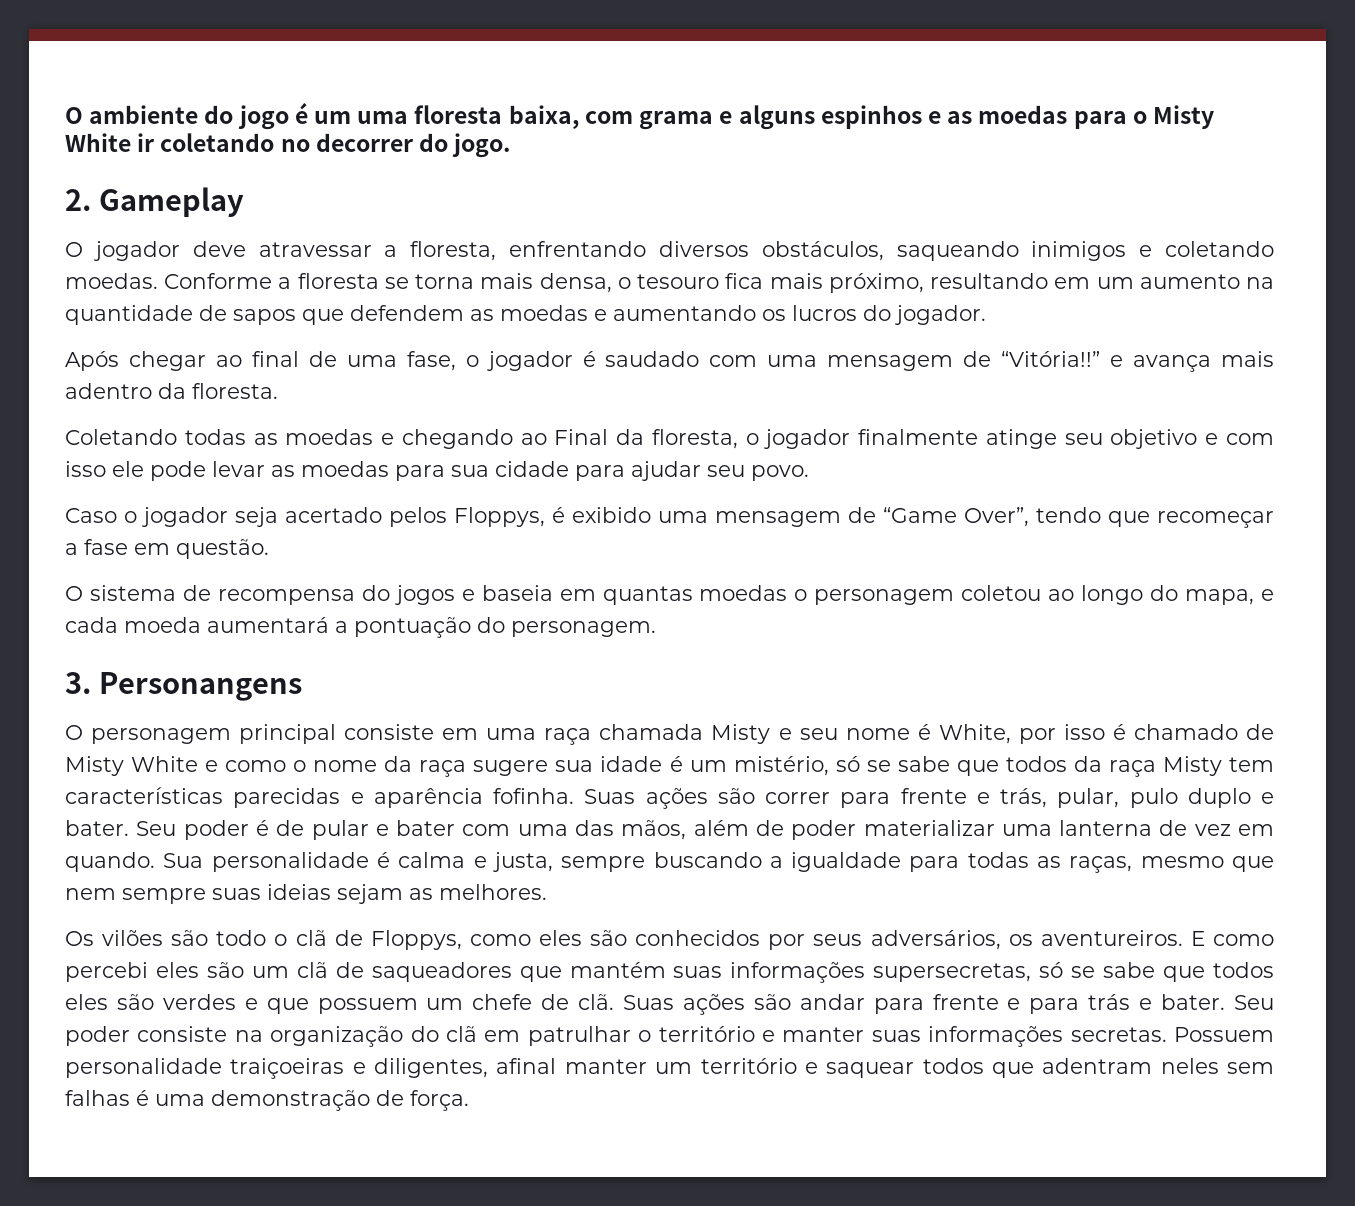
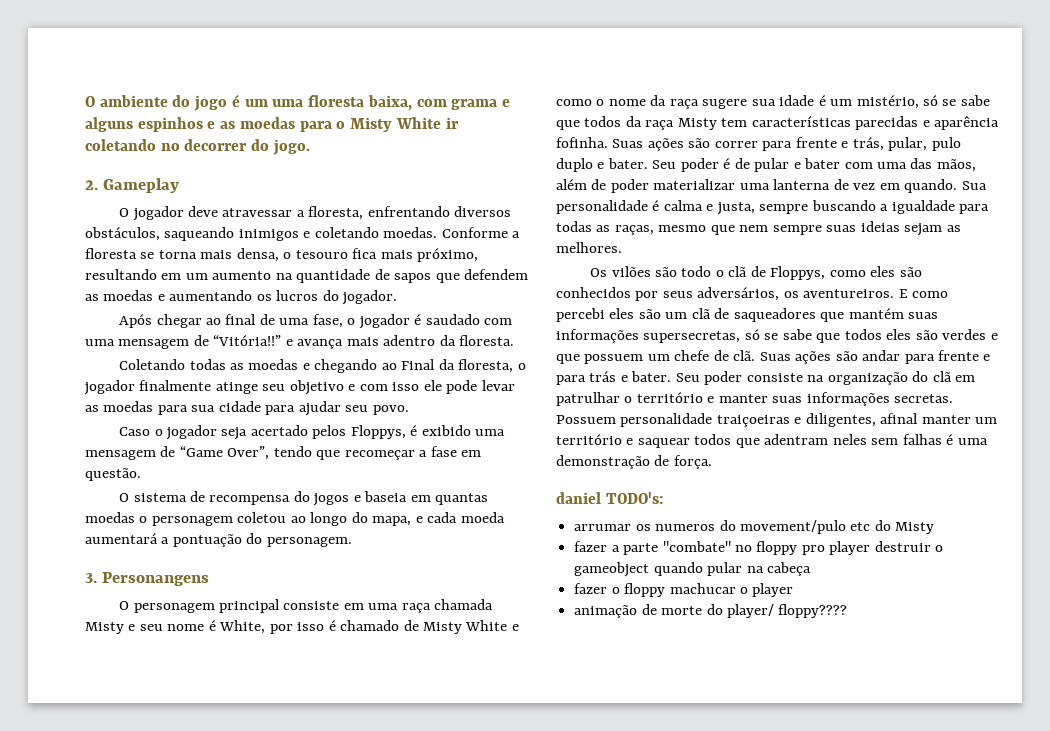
(469, 1100) none -> [556,492,663,504] [574,520,935,534] [574,541,944,555] [574,562,811,577] [574,583,794,597] [574,604,848,618] // daniel TODO's: // arrumar os numeros do movement/pulo etc do Misty // fazer a parte "combate" no floppy pro player destruir o gameobject quando pular na cabeça // fazer o floppy machucar o player // animação de morte do player/ floppy????

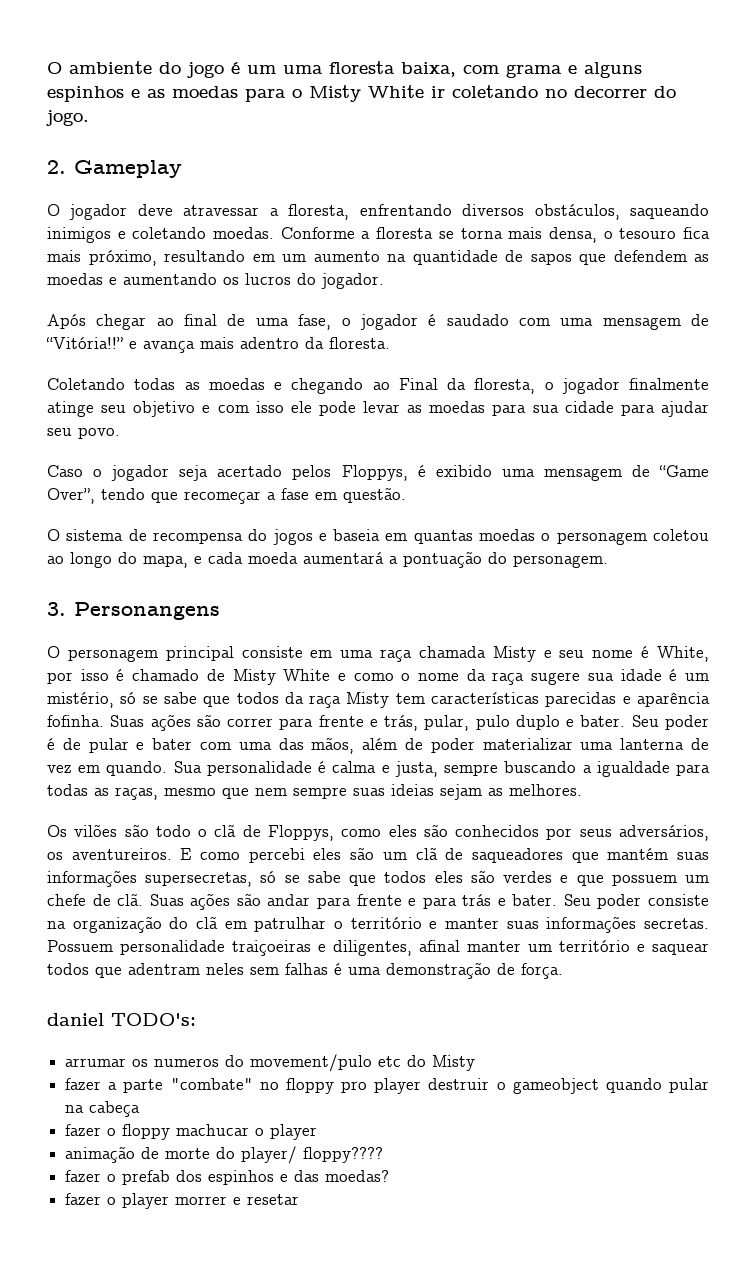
(848, 611) none -> [65,1170,390,1185] [65,1193,300,1209] // fazer o prefab dos espinhos e das moedas? // fazer o player morrer e resetar

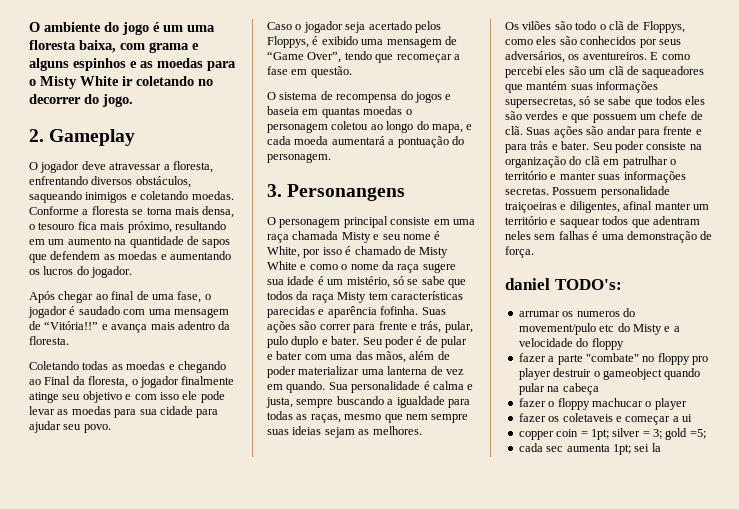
(476, 1063) none -> [664,326,680,332] [518,338,624,350] e a velocidade do floppy
[65,1146,384,1164] [65,1170,390,1185] [65,1193,300,1209] animação de morte do player/ floppy???? // fazer o prefab dos espinhos e das moedas? // fazer o player morrer e resetar -> [518,413,692,425] [518,428,706,440] [518,443,661,455] fazer os coletaveis e começar a ui // copper coin = 1pt; silver = 3; gold =5; // cada sec aumenta 1pt; sei la

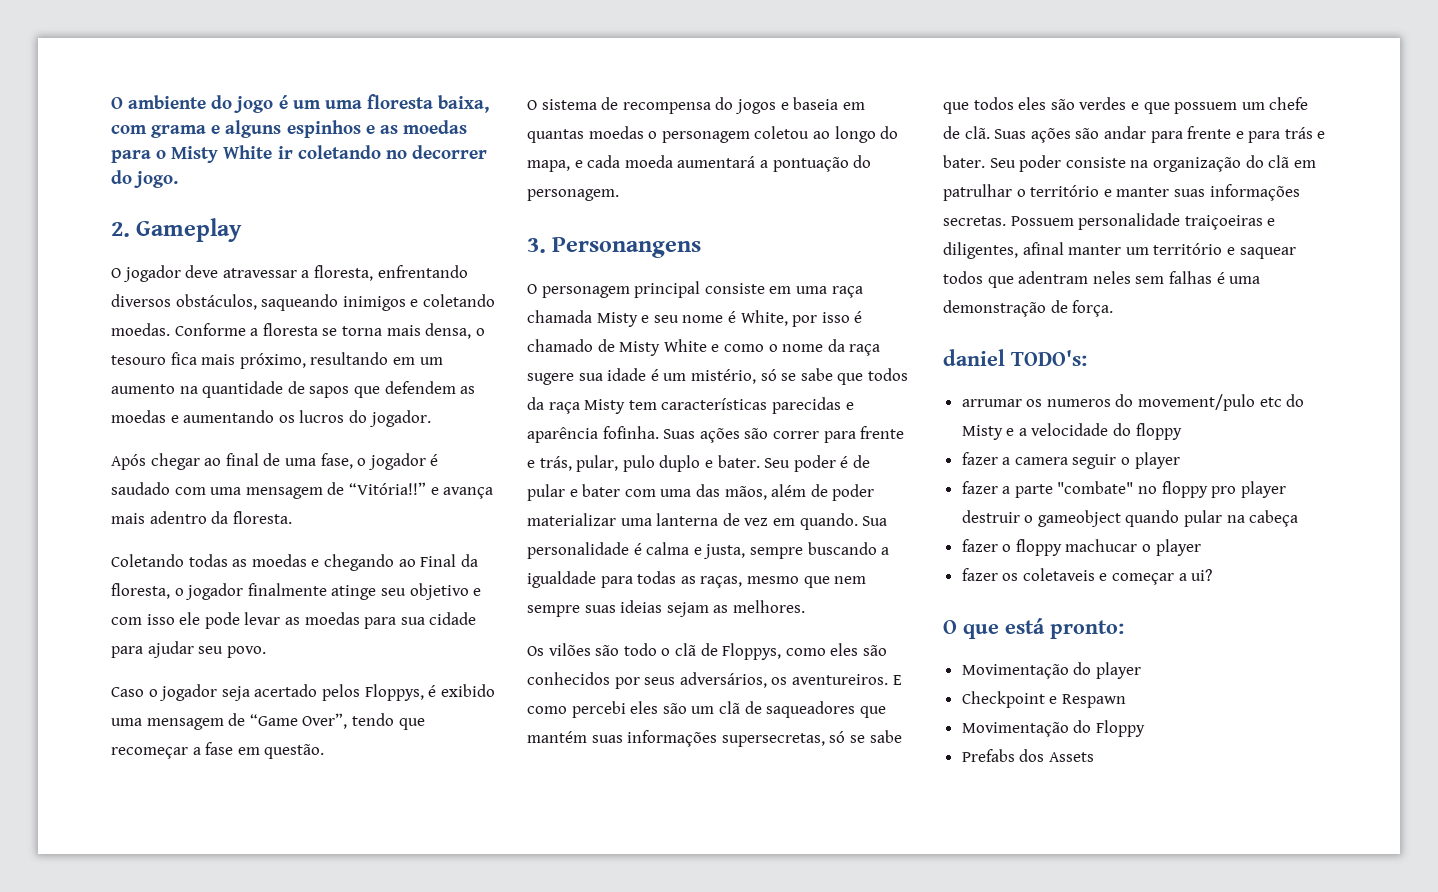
(624, 344) none -> [961,452,1180,469] // fazer a camera seguir o player
[682,414,692,422] [518,428,706,440] [518,443,661,455] ui // copper coin = 1pt; silver = 3; gold =5; // cada sec aumenta 1pt; sei la -> [1191,569,1213,581] [943,618,1124,639] [961,662,1141,679] [961,691,1126,708] [961,720,1145,737] [961,749,1094,762] ui? // O que está pronto: // Movimentação do player // Checkpoint e Respawn // Movimentação do Floppy // Prefabs dos Assets

